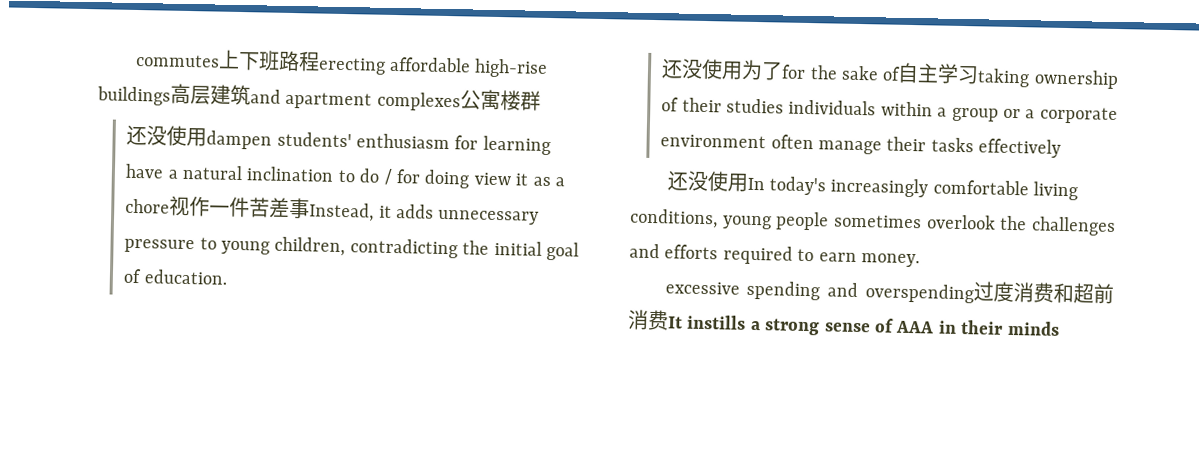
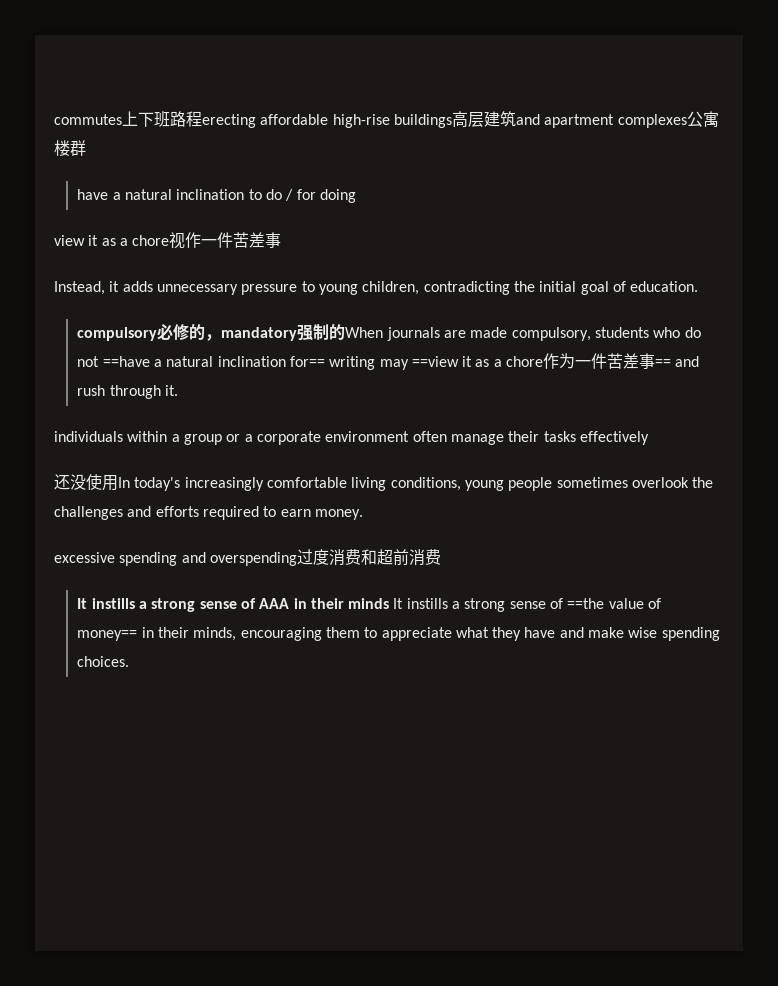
[126,124,551,156] 还没使用dampen students' enthusiasm for learning -> (86, 148) none
(471, 179) none -> (356, 196) //
(311, 208) none -> (282, 240) //
[661,58,1119,90] [661,97,784,114] 还没使用为了for the sake of自主学习taking ownership of their studies -> [77,324,701,341] [77,353,700,370] [77,385,178,399] compulsory必修的，mandatory强制的When journals are made compulsory, students who do not ==have a natural inclination for== writing may ==view it as a chore作为一件苦差事== and rush through it. //
(669, 320) none -> (441, 557) //
(1060, 328) none -> [393,598,662,612] [77,627,720,641] [77,656,130,667] It instills a strong sense of ==the value of money== in their minds, encouraging them to appreciate what they have and make wise spending choices.

